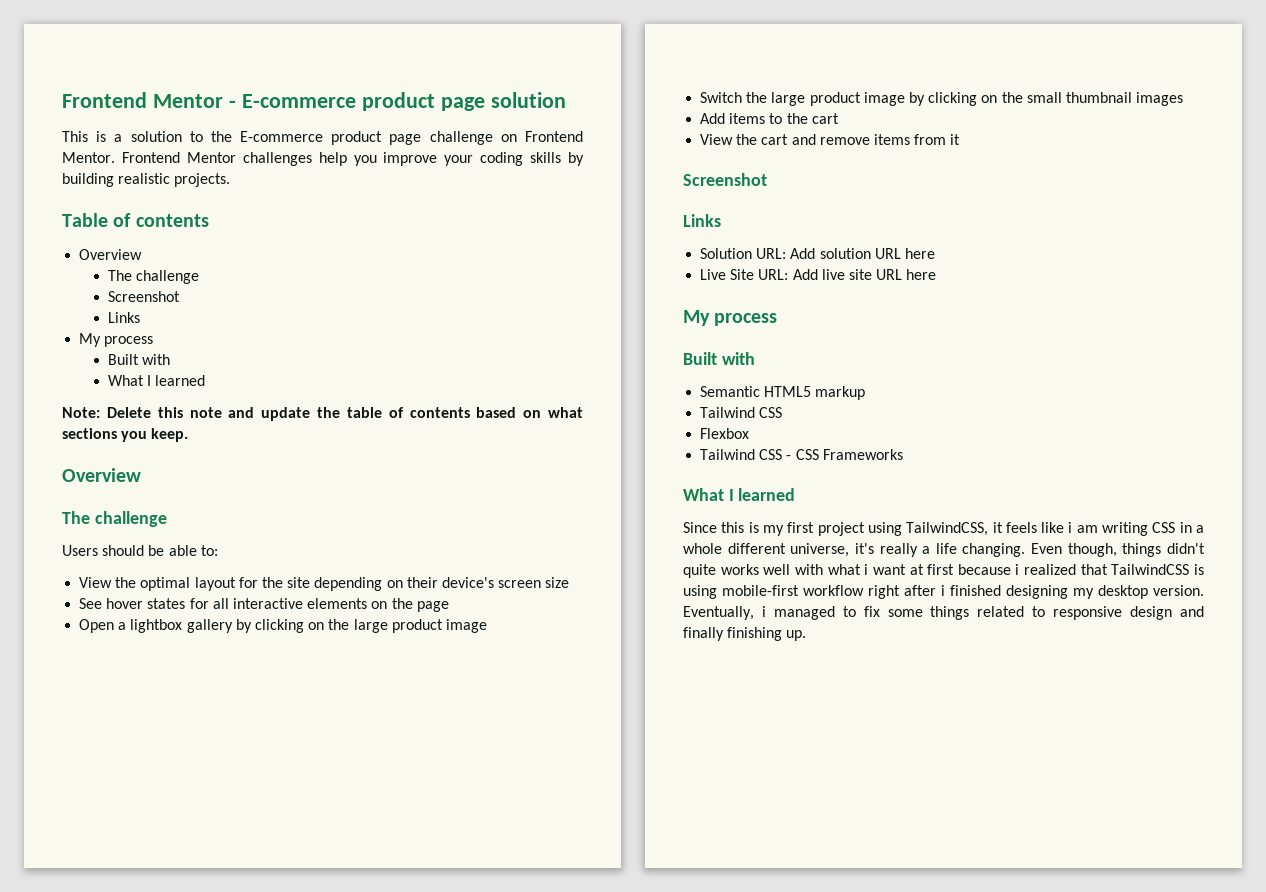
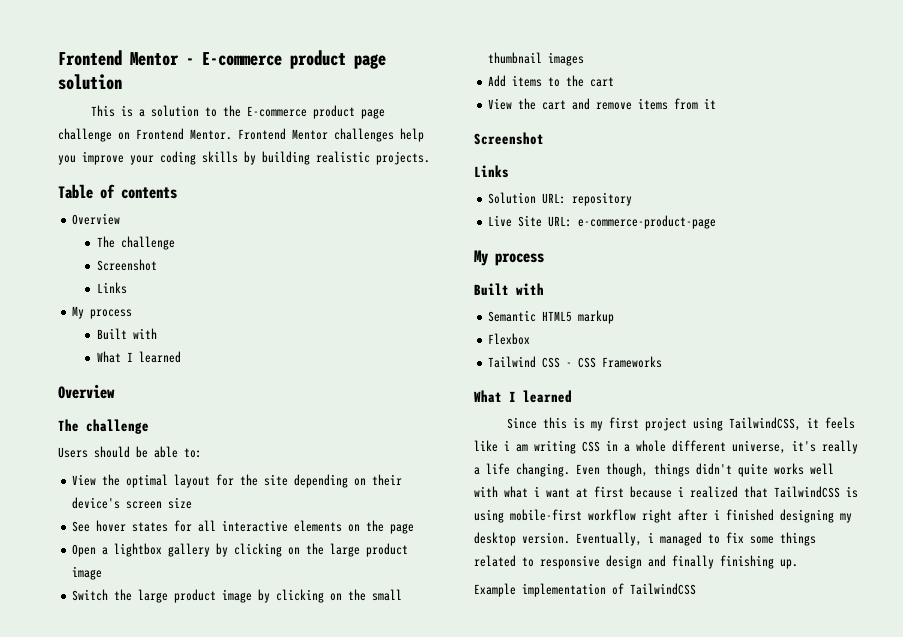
[62,407,583,421] [62,428,189,442] // Note: Delete this note and update the table of contents based on what sections you keep. -> (181, 357) none
[790,248,935,259] Add solution URL here -> [572,192,633,206] repository
[792,269,937,280] Add live site URL here -> [578,215,717,229] e-commerce-product-page
[700,407,783,418] // Tailwind CSS -> (615, 317) none
(807, 635) none -> [474,583,696,597] // Example implementation of TailwindCSS

